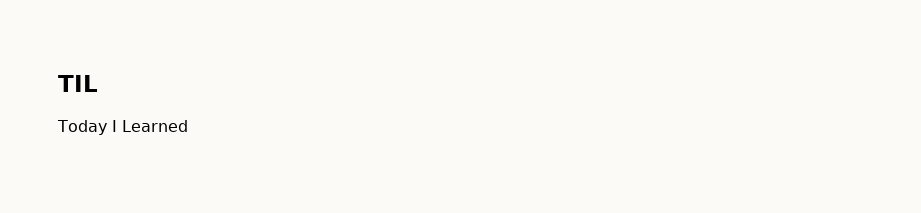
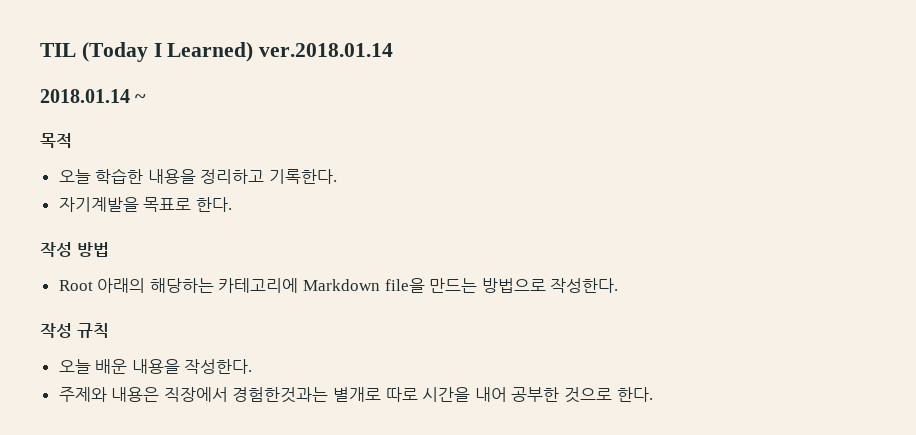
[57,120,188,135] // Today I Learned -> [81,42,394,62] [40,89,147,103] [40,133,72,148] [58,168,338,184] [58,197,232,212] [40,242,109,257] [58,278,619,293] [40,323,109,338] [58,359,253,374] [58,387,653,403] (Today I Learned) ver.2018.01.14 // 2018.01.14 ~ // 목적 // 오늘 학습한 내용을 정리하고 기록한다. // 자기계발을 목표로 한다. // 작성 방법 // Root 아래의 해당하는 카테고리에 Markdown file을 만드는 방법으로 작성한다. // 작성 규칙 // 오늘 배운 내용을 작성한다. // 주제와 내용은 직장에서 경험한것과는 별개로 따로 시간을 내어 공부한 것으로 한다.

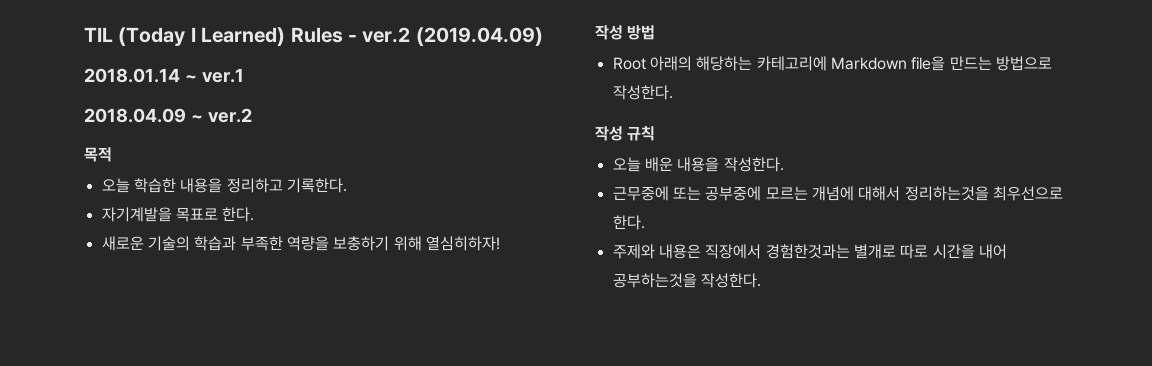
[259,43,394,57] [40,89,147,103] ver.2018.01.14 // 2018.01.14 ~ -> [290,27,543,46] [84,68,244,83] [84,108,252,123] Rules - ver.2 (2019.04.09) // 2018.01.14 ~ ver.1 // 2018.04.09 ~ ver.2
(232, 204) none -> [101,236,500,251] // 새로운 기술의 학습과 부족한 역량을 보충하기 위해 열심히하자!
(253, 366) none -> [612,186,1063,201] [612,215,645,230] // 근무중에 또는 공부중에 모르는 개념에 대해서 정리하는것을 최우선으로 한다.
[511,387,653,403] 공부한 것으로 한다. -> [612,273,761,288] 공부하는것을 작성한다.

